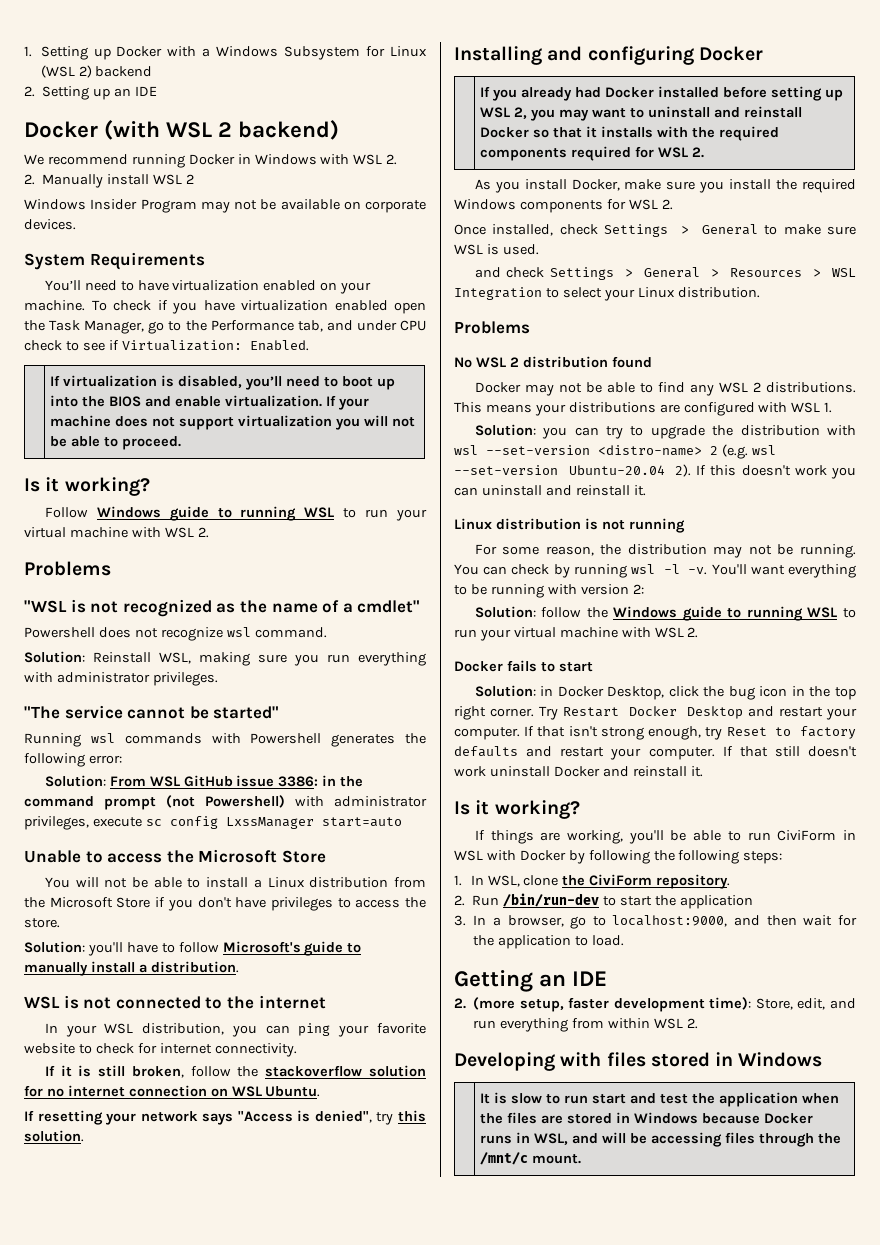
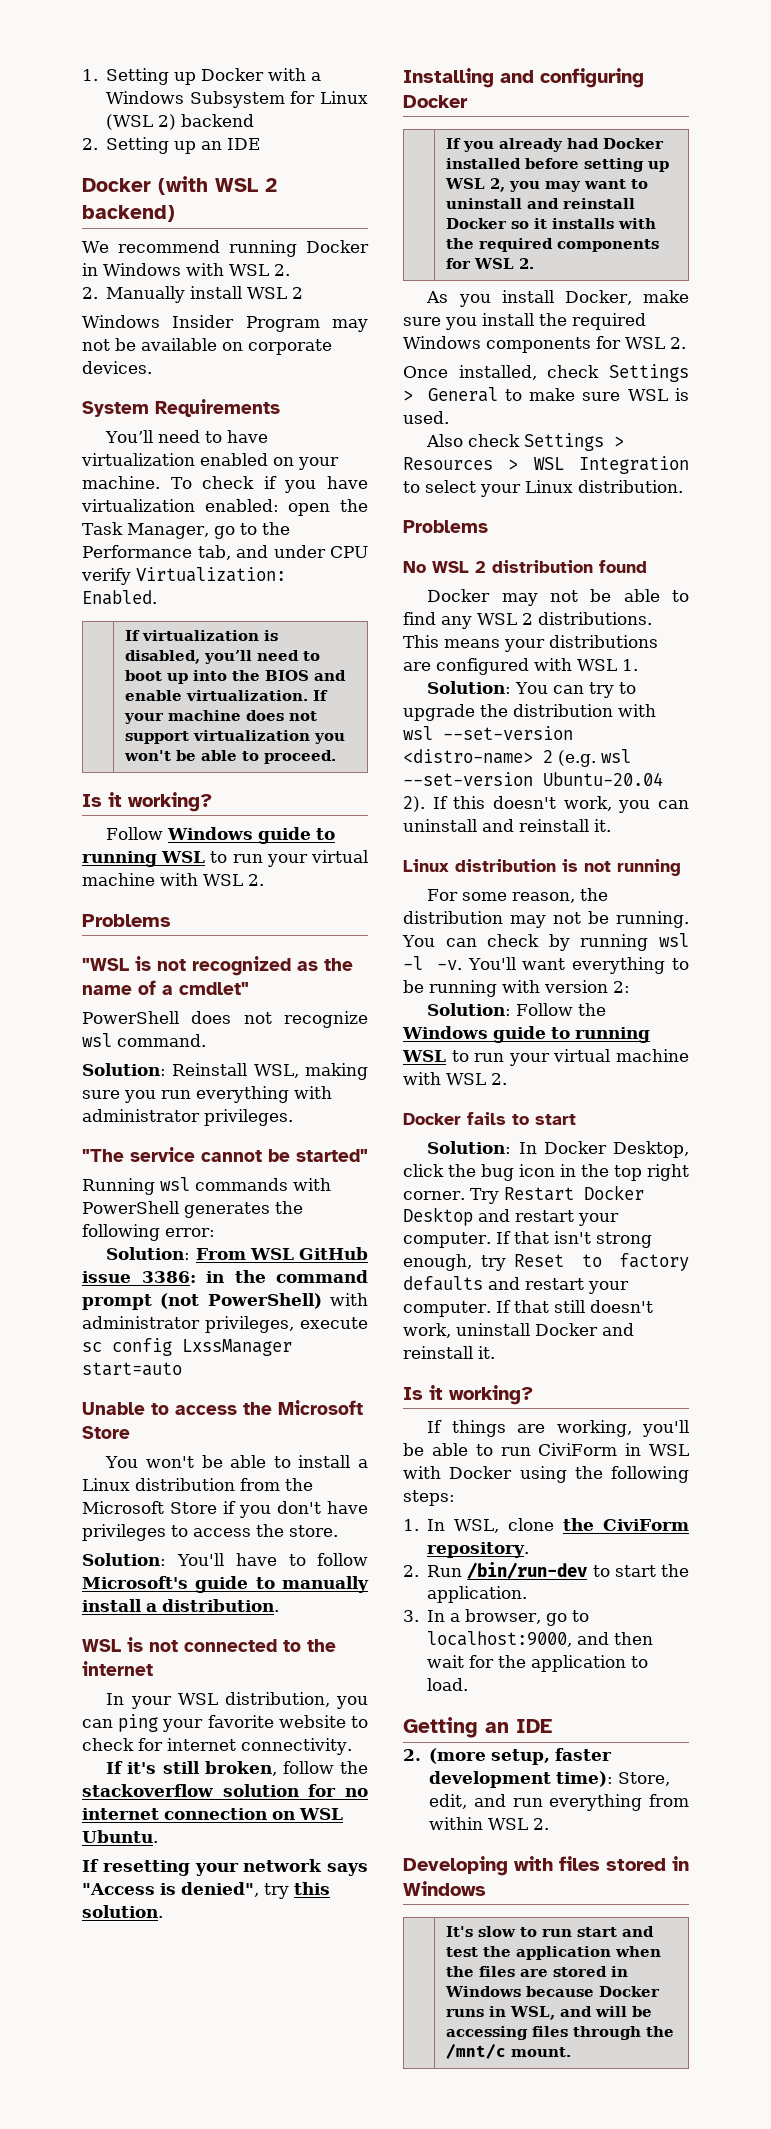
[334,300,388,311] enabled -> [204,499,279,512] enabled:
[24,340,119,351] check to see if -> [81,568,131,585] verify
[364,415,416,427] will not -> [123,750,171,761] won't
[24,627,95,638] Powershell -> [82,1011,179,1024] PowerShell
[250,733,322,744] Powershell -> [82,1201,179,1214] PowerShell
[205,795,285,808] Powershell) -> [207,1293,322,1309] PowerShell)
[75,877,128,888] will not -> [145,1456,194,1468] won't
[87,942,123,956] you'll -> [176,1553,225,1566] You'll
[60,1065,92,1077] it is -> [127,1762,157,1774] it's
[553,127,583,138] that -> (529, 225) none
[571,146,632,161] required -> (659, 245) none
[474,267,719,280] and check Settings > General > -> [426,433,625,451] Also check Settings >
[542,427,568,439] you -> [515,682,549,694] You
[794,465,827,476] work -> [563,796,612,811] work,
[541,607,582,618] follow -> [516,1003,574,1016] Follow
[540,686,554,696] in -> [518,1142,537,1154] In
[454,766,486,777] work -> [403,1323,451,1338] work,
[568,850,650,864] by following -> [519,1466,567,1483] using
[679,895,753,909] application -> [427,1586,528,1603] application.
[480,1092,508,1104] It is -> [445,1926,473,1937] It's

